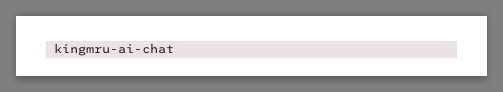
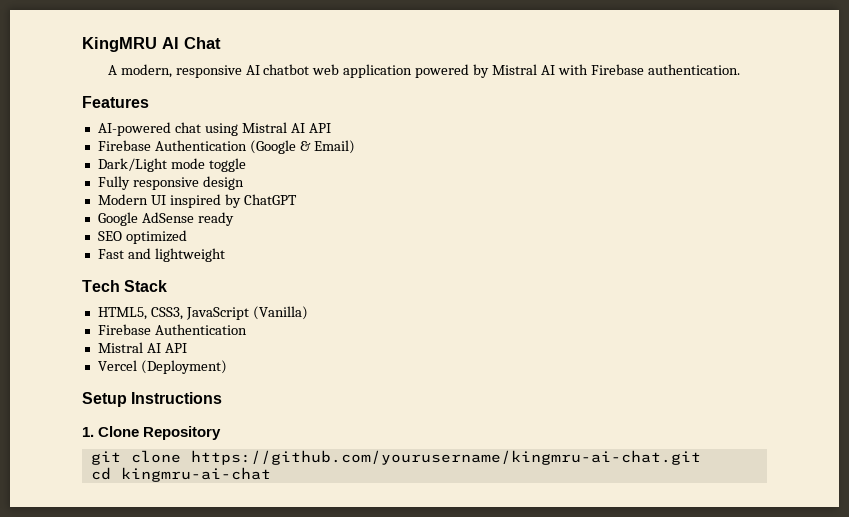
(53, 49) none -> [82,37,221,52] [107,64,740,78] [82,96,149,108] [97,122,331,136] [97,140,355,154] [97,158,246,172] [97,176,244,190] [97,194,297,208] [97,212,234,226] [97,230,187,244] [97,248,225,262] [82,280,168,292] [97,306,308,320] [97,324,247,335] [97,342,187,353] [97,360,227,374] [82,392,223,407] [82,426,222,440] [90,450,701,465] [90,467,111,480] KingMRU AI Chat // A modern, responsive AI chatbot web application powered by Mistral AI with Firebase authentication. // Features // AI-powered chat using Mistral AI API // Firebase Authentication (Google & Email) // Dark/Light mode toggle // Fully responsive design // Modern UI inspired by ChatGPT // Google AdSense ready // SEO optimized // Fast and lightweight // Tech Stack // HTML5, CSS3, JavaScript (Vanilla) // Firebase Authentication // Mistral AI API // Vercel (Deployment) // Setup Instructions // 1. Clone Repository // git clone https://github.com/yourusername/kingmru-ai-chat.git // cd

